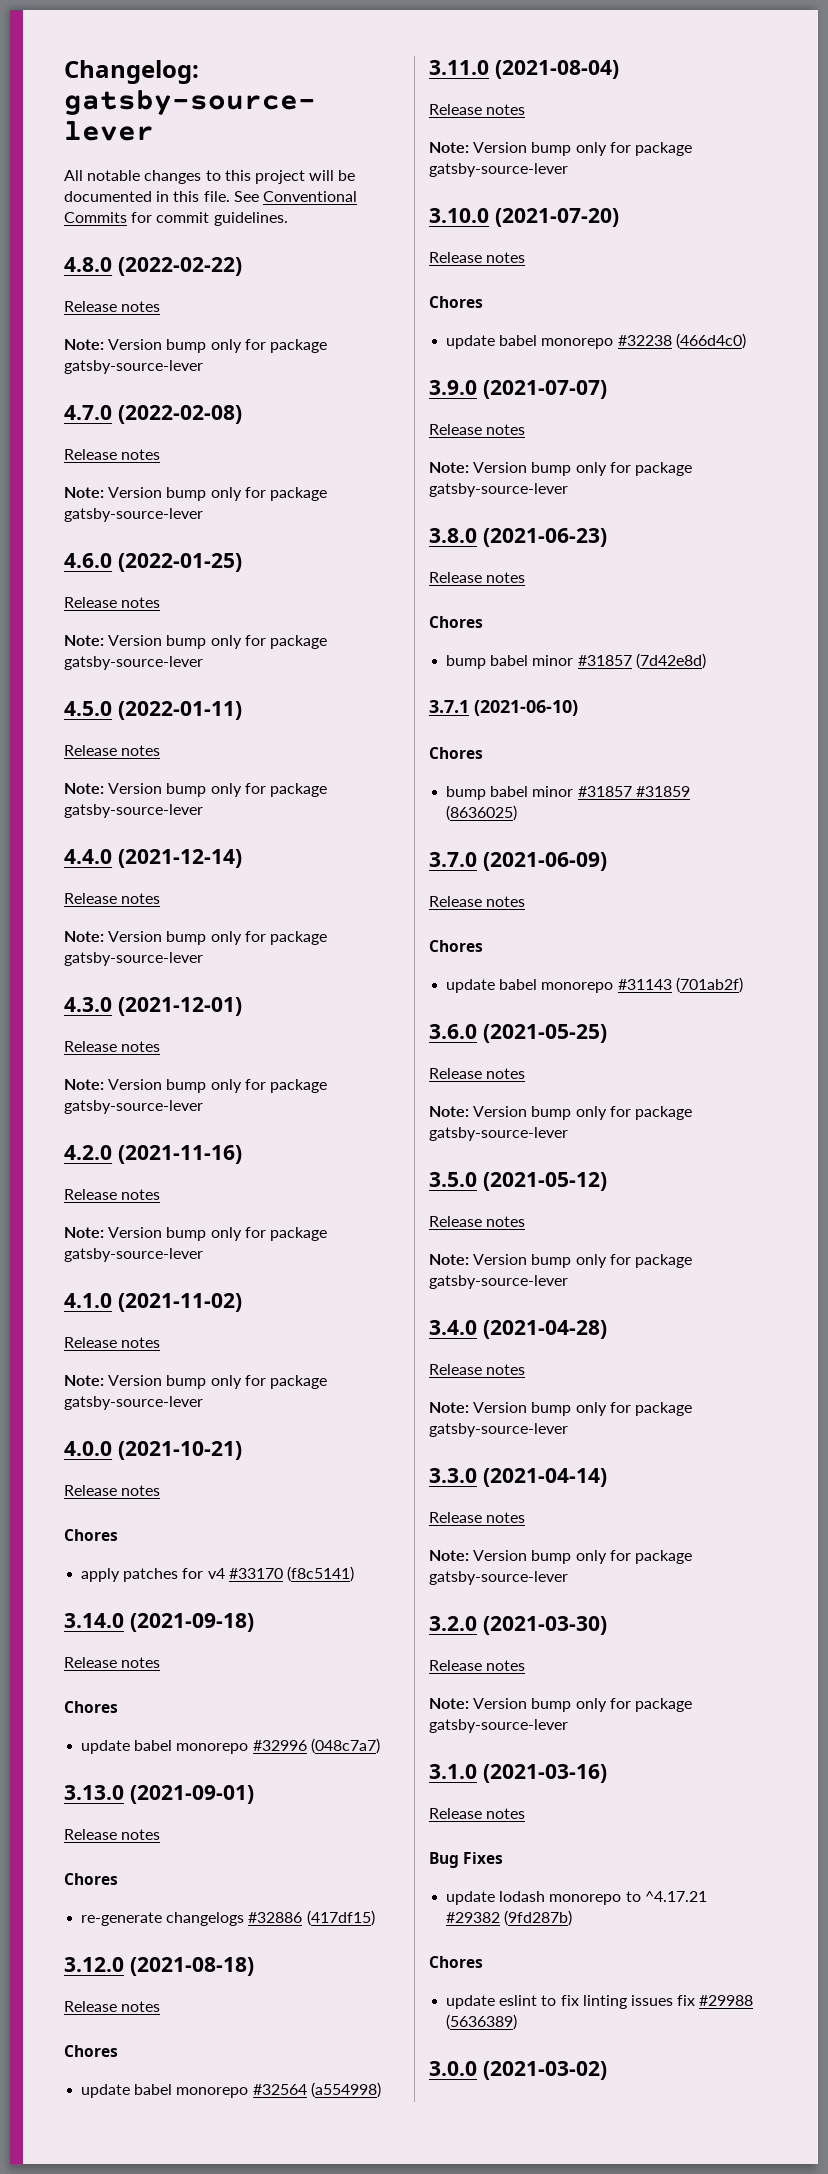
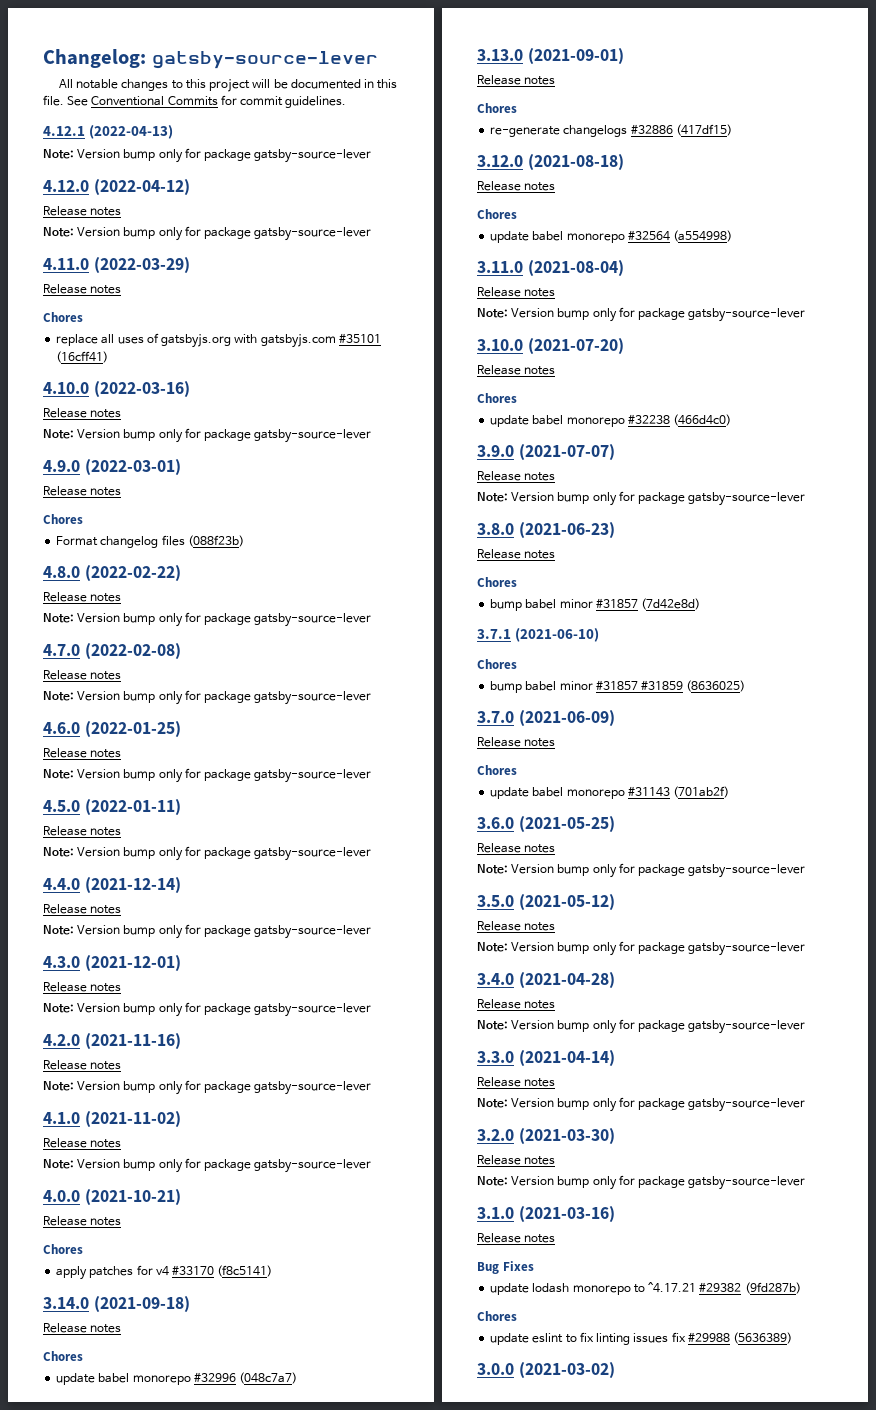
(288, 219) none -> [43,125,174,139] [43,148,372,163] [43,179,190,195] [43,206,122,216] [43,226,372,241] [43,257,190,273] [43,284,122,294] [43,312,83,322] [56,333,381,348] [56,351,109,363] [43,381,190,397] [43,408,122,418] [43,428,372,443] [43,459,181,475] [43,486,122,496] [43,514,83,524] [56,535,244,548] // 4.12.1 (2022-04-13) // Note: Version bump only for package gatsby-source-lever // 4.12.0 (2022-04-12) // Release notes // Note: Version bump only for package gatsby-source-lever // 4.11.0 (2022-03-29) // Release notes // Chores // replace all uses of gatsbyjs.org with gatsbyjs.com #35101 (16cff41) // 4.10.0 (2022-03-16) // Release notes // Note: Version bump only for package gatsby-source-lever // 4.9.0 (2022-03-01) // Release notes // Chores // Format changelog files (088f23b)

